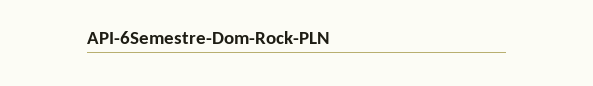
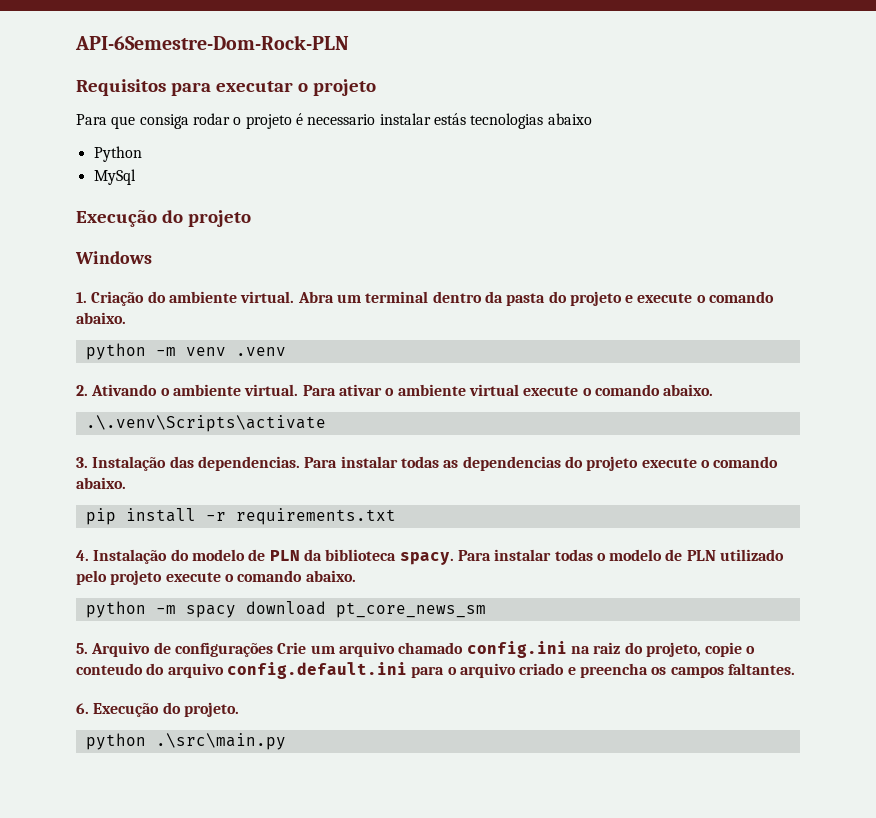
(330, 37) none -> [76,79,376,96] [76,113,592,129] [93,146,142,162] [93,169,136,185] [76,210,251,227] [75,251,152,264] [76,291,775,306] [76,312,126,324] [85,343,286,360] [76,384,714,396] [85,415,326,432] [76,456,779,471] [76,477,126,489] [85,508,396,525] [76,549,785,565] [76,570,356,585] [85,601,486,618] [76,641,756,658] [76,662,795,679] [76,702,239,717] [85,733,286,750] // Requisitos para executar o projeto // Para que consiga rodar o projeto é necessario instalar estás tecnologias abaixo // Python // MySql // Execução do projeto // Windows // 1. Criação do ambiente virtual. Abra um terminal dentro da pasta do projeto e execute o comando abaixo. // python -m venv .venv // 2. Ativando o ambiente virtual. Para ativar o ambiente virtual execute o comando abaixo. // .\.venv\Scripts\activate // 3. Instalação das dependencias. Para instalar todas as dependencias do projeto execute o comando abaixo. // pip install -r requirements.txt // 4. Instalação do modelo de PLN da biblioteca spacy. Para instalar todas o modelo de PLN utilizado pelo projeto execute o comando abaixo. // python -m spacy download pt_core_news_sm // 5. Arquivo de configurações Crie um arquivo chamado config.ini na raiz do projeto, copie o conteudo do arquivo config.default.ini para o arquivo criado e preencha os campos faltantes. // 6. Execução do projeto. // python .\src\main.py

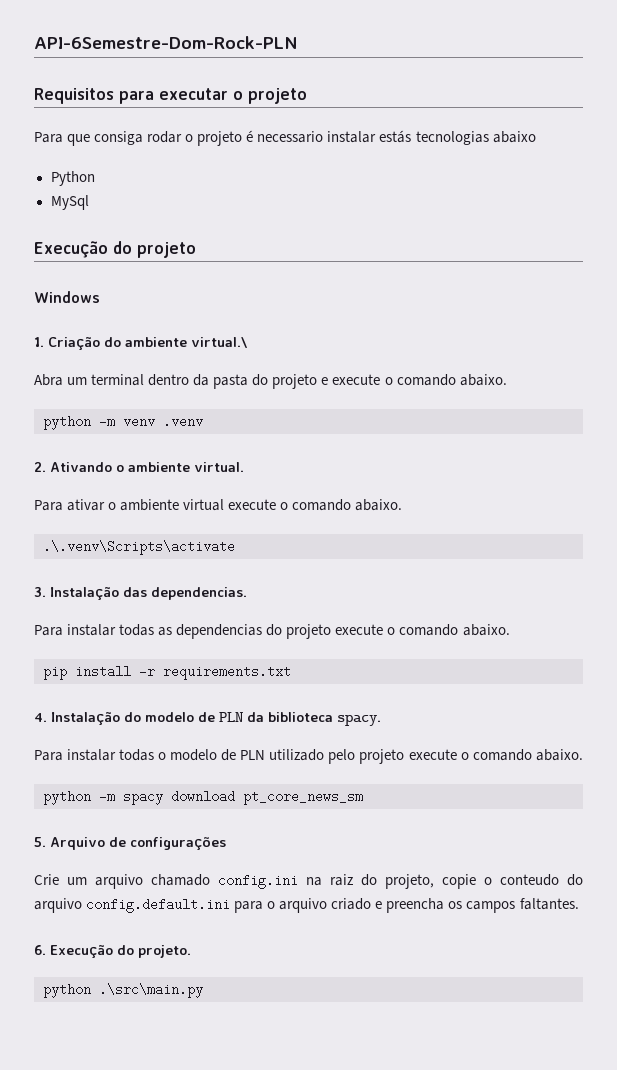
[240,291,295,303] virtual. -> [191,337,247,348] virtual.\ //
(299, 390) none -> (244, 467) //
(300, 463) none -> (247, 593) //
(454, 558) none -> (381, 720) //
(273, 649) none -> (226, 843) //

